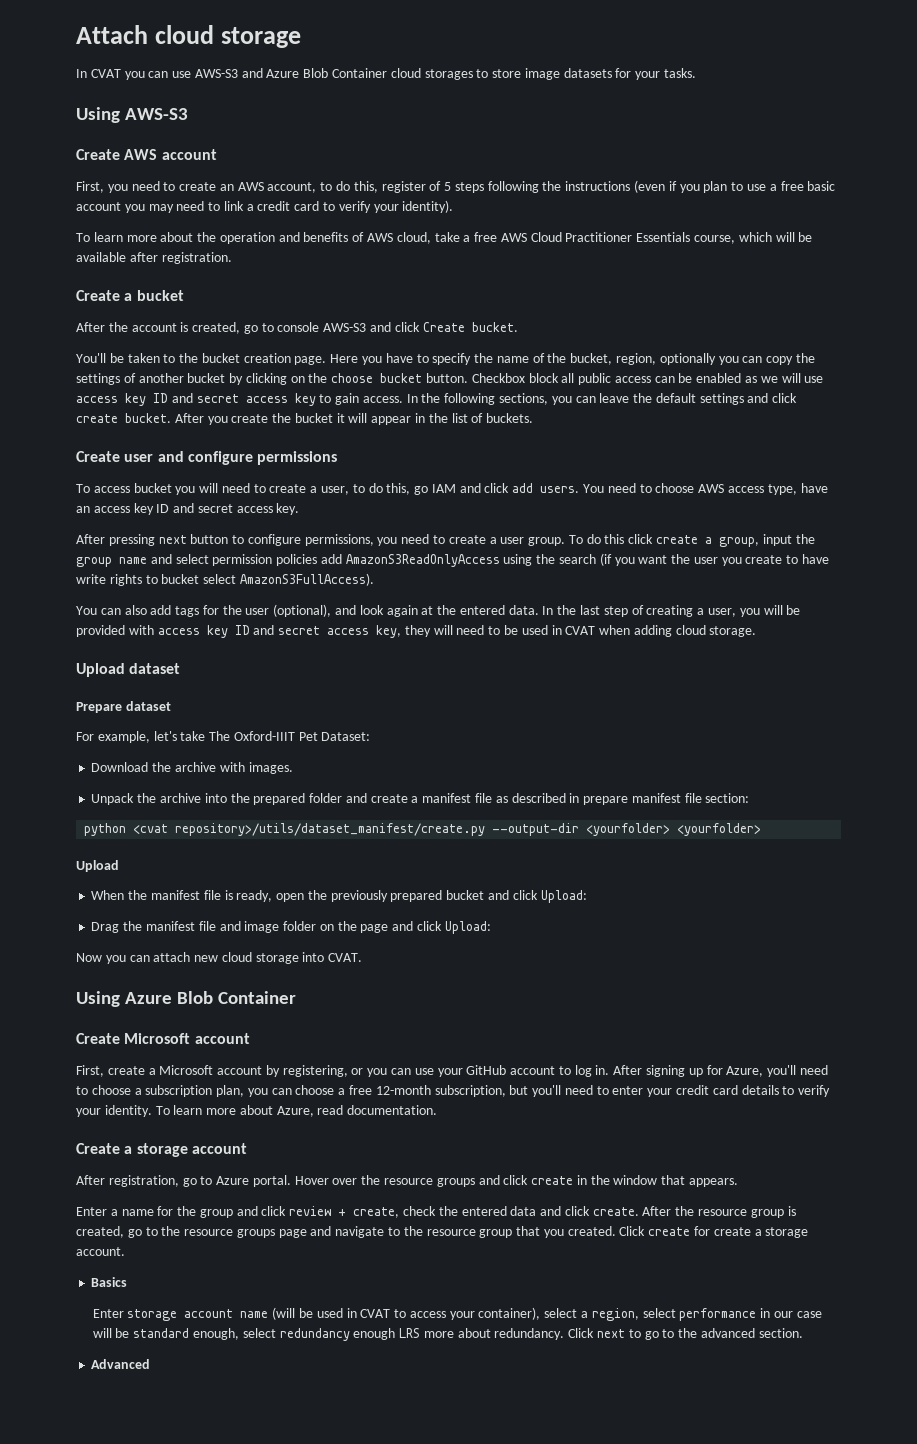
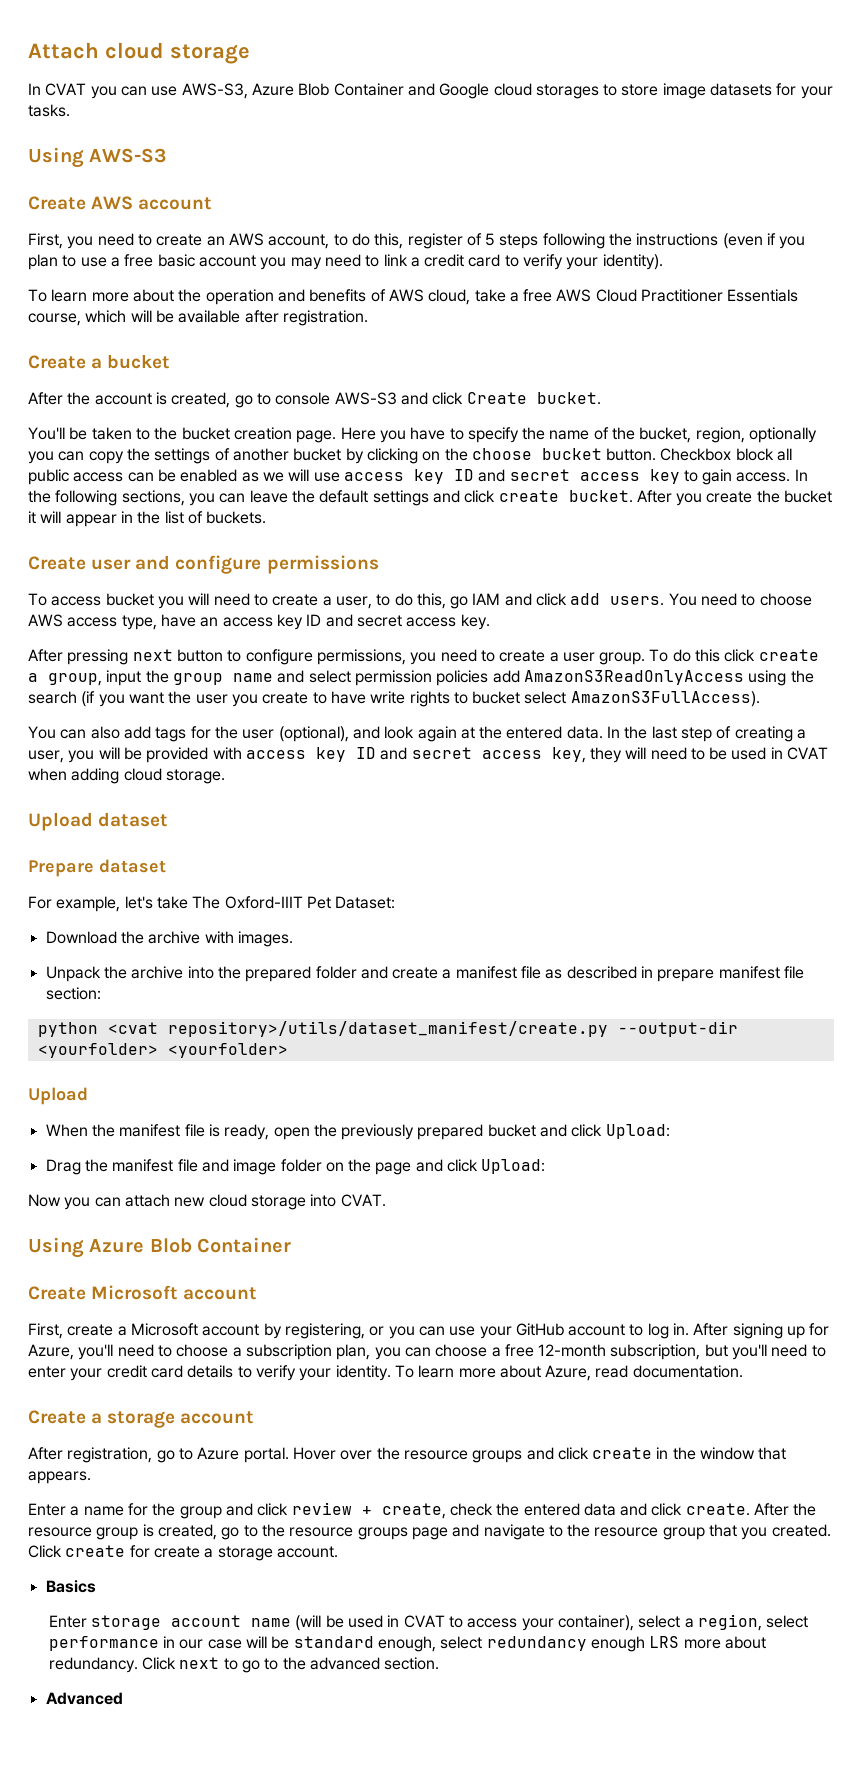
[194,68,388,78] AWS-S3 and Azure Blob Container -> [181,83,490,99] AWS-S3, Azure Blob Container and Google

